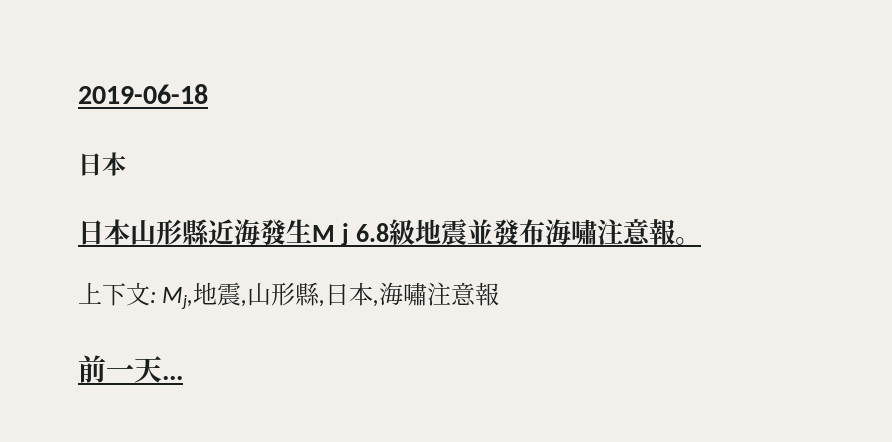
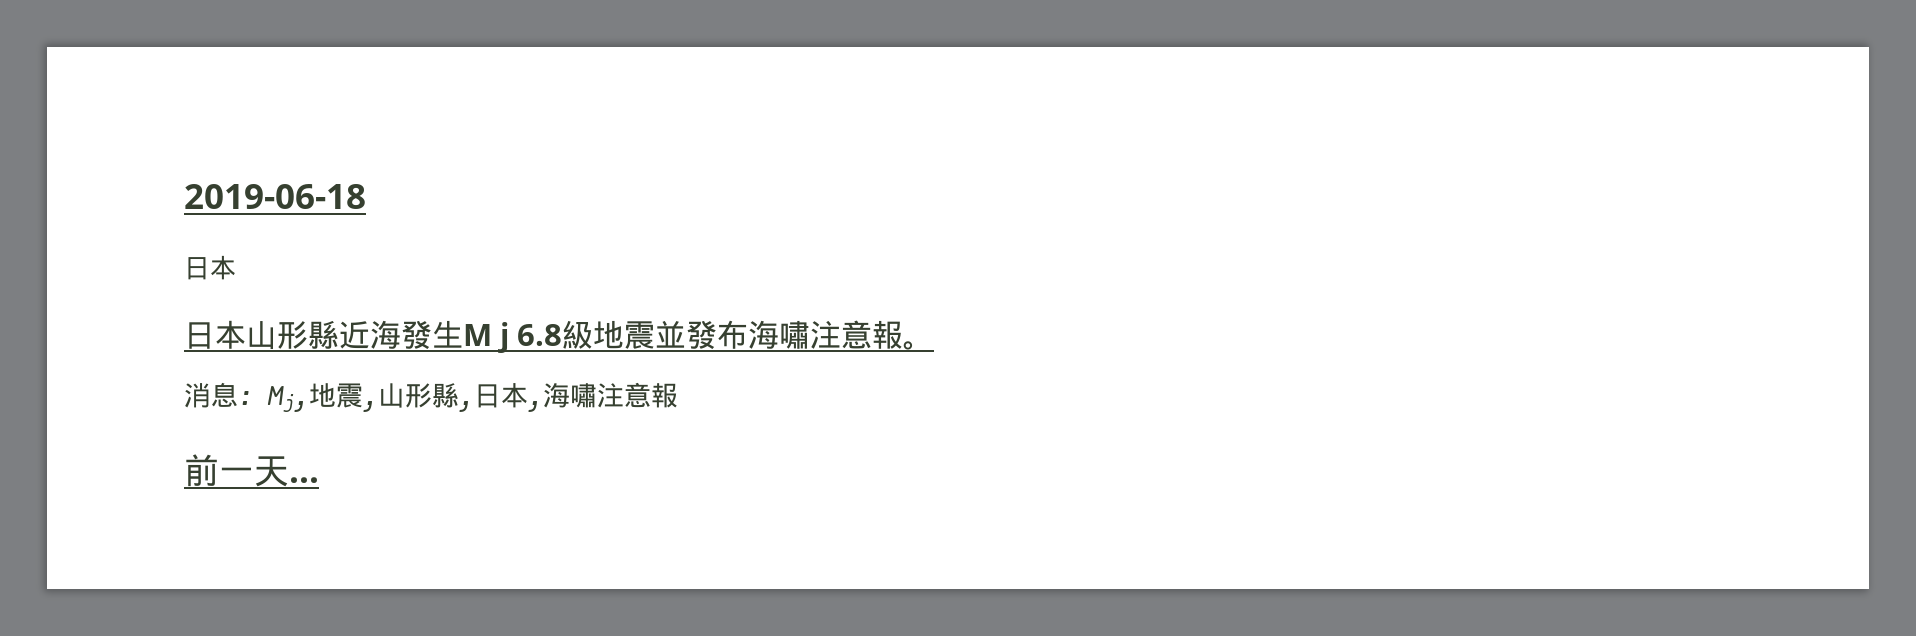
[78,282,150,306] 上下文 -> [184,382,238,408] 消息

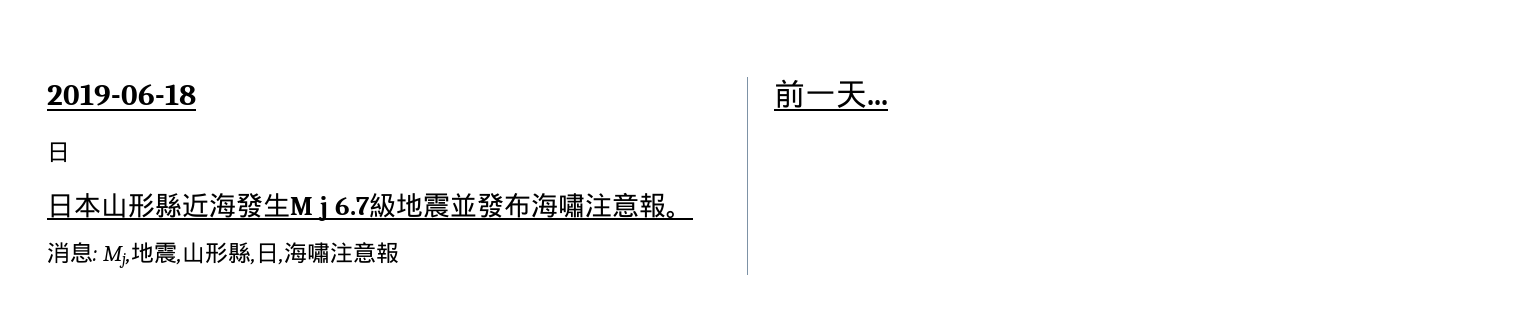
[210,255,236,280] 本 -> (70, 152) none
[517,324,563,346] 6.8 -> [335,197,371,215] 6.7
[501,383,528,408] 本 -> (280, 253) none

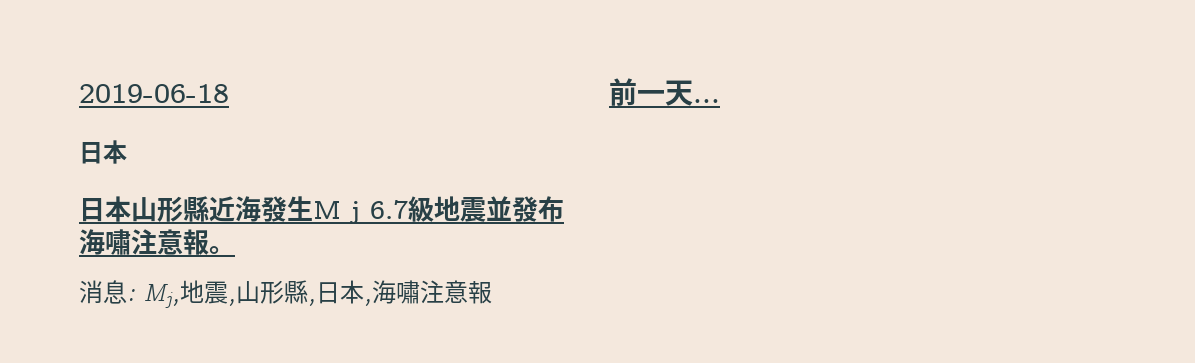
(70, 152) none -> [103,140,127,164] 本
(280, 253) none -> [340,280,364,304] 本

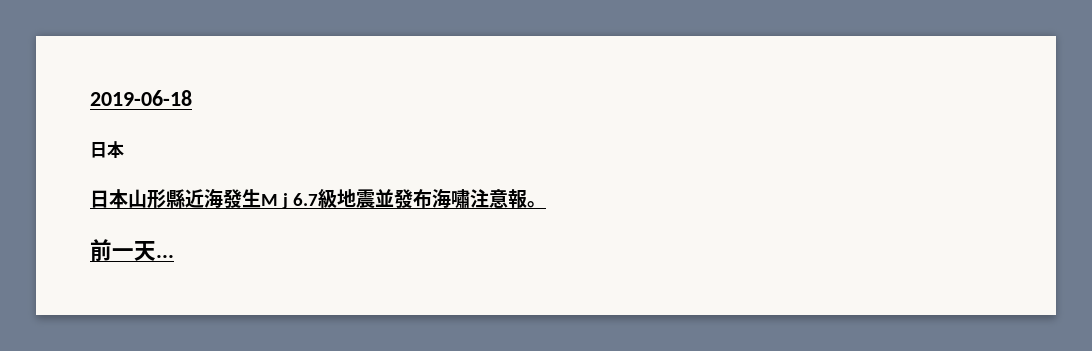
[79,280,492,308] // 消息: Mj,地震,山形縣,日本,海嘯注意報 -> (547, 204) none

